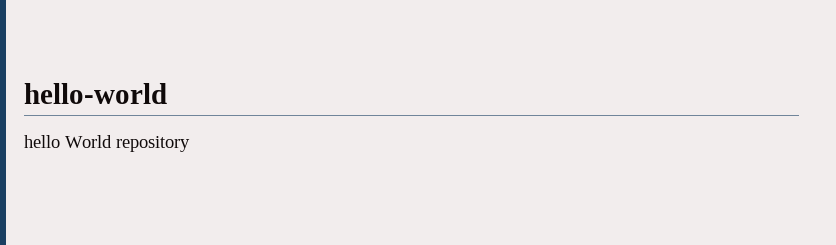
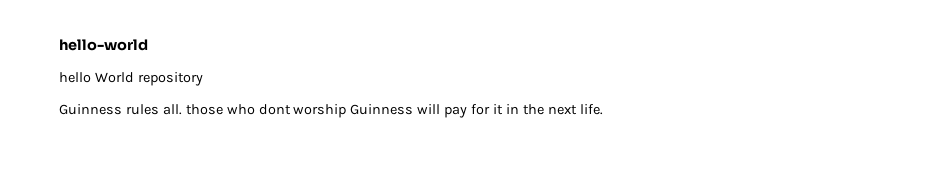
(190, 144) none -> [59,104,603,118] // Guinness rules all. those who dont worship Guinness will pay for it in the next life.

